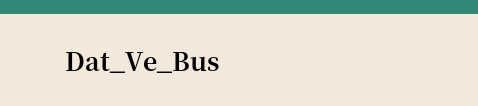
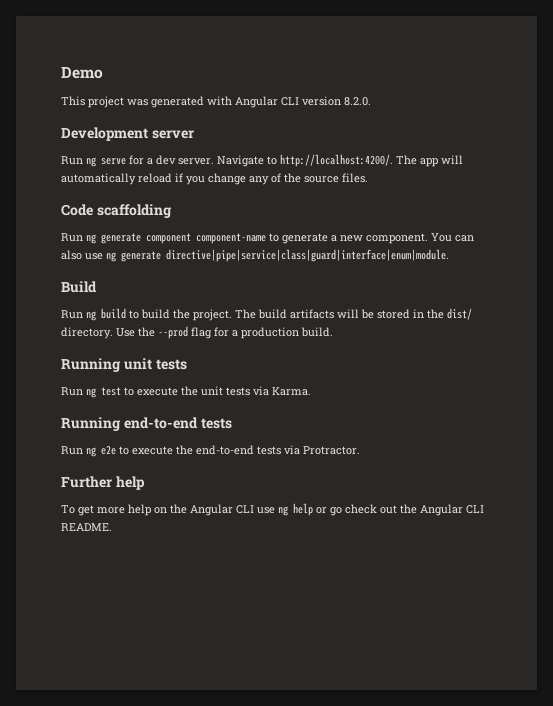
[65,52,219,73] Dat_Ve_Bus -> [61,66,103,79] [61,96,371,108] [61,127,194,141] [61,154,463,167] [61,173,368,185] [61,204,172,218] [61,233,474,244] [61,249,449,262] [61,281,97,293] [61,308,472,321] [61,326,333,339] [61,358,187,372] [61,386,311,398] [61,417,232,431] [61,445,360,457] [61,476,145,490] [61,503,484,516] [61,523,112,531] Demo // This project was generated with Angular CLI version 8.2.0. // Development server // Run ng serve for a dev server. Navigate to http://localhost:4200/. The app will automatically reload if you change any of the source files. // Code scaffolding // Run ng generate component component-name to generate a new component. You can also use ng generate directive|pipe|service|class|guard|interface|enum|module. // Build // Run ng build to build the project. The build artifacts will be stored in the dist/ directory. Use the --prod flag for a production build. // Running unit tests // Run ng test to execute the unit tests via Karma. // Running end-to-end tests // Run ng e2e to execute the end-to-end tests via Protractor. // Further help // To get more help on the Angular CLI use ng help or go check out the Angular CLI README.

